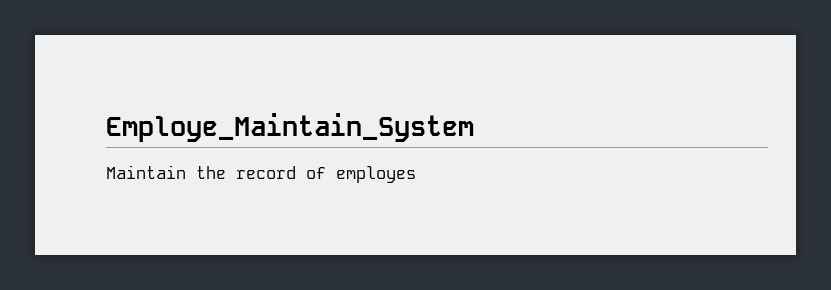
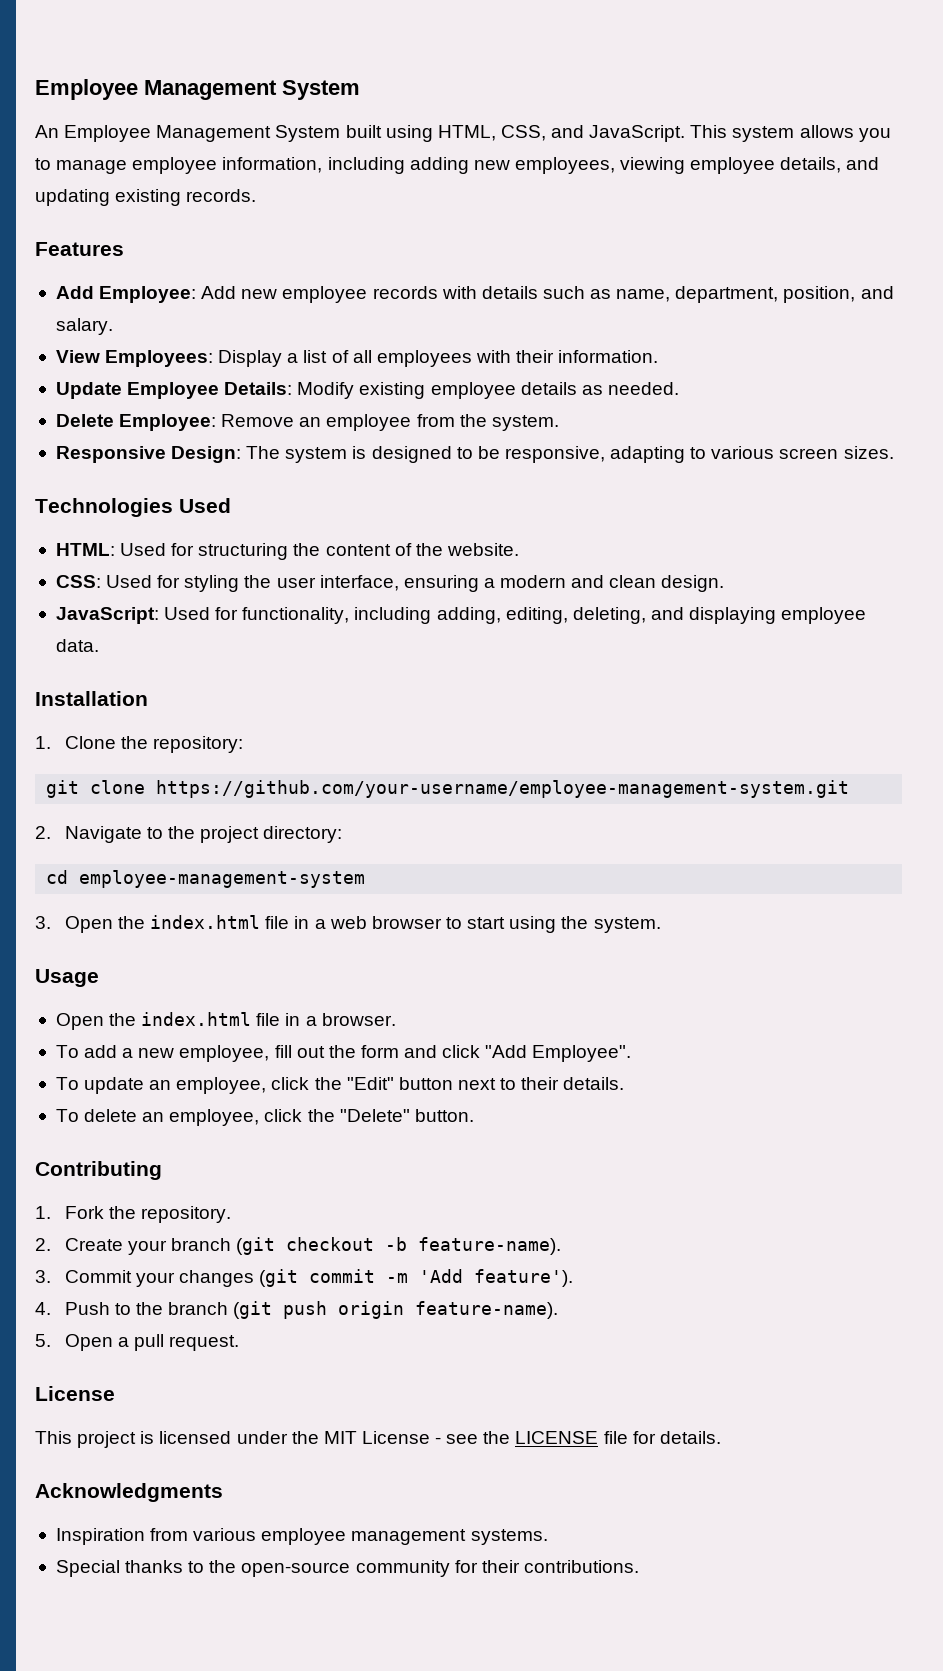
[106,113,474,142] [106,165,416,183] Employe_Maintain_System // Maintain the record of employes -> [35,79,360,100] [35,125,891,142] [35,157,880,174] [35,189,257,206] [35,242,124,256] [55,286,894,303] [55,318,113,335] [55,350,659,367] [55,382,679,399] [55,414,559,431] [55,446,894,463] [35,498,231,517] [55,543,519,560] [55,575,725,592] [55,607,867,624] [55,639,99,652] [35,691,148,706] [35,736,244,753] [46,780,850,798] [35,826,343,843] [46,870,366,888] [35,915,661,933] [35,969,99,987] [55,1012,396,1030] [55,1045,632,1062] [55,1077,625,1094] [55,1109,474,1126] [35,1161,162,1180] [35,1206,232,1223] [35,1237,562,1255] [35,1269,574,1287] [35,1301,559,1319] [35,1334,240,1351] [35,1386,115,1401] [35,1431,721,1448] [35,1483,223,1502] [55,1528,548,1545] [55,1560,639,1577] Employee Management System // An Employee Management System built using HTML, CSS, and JavaScript. This system allows you to manage employee information, including adding new employees, viewing employee details, and updating existing records. // Features // Add Employee: Add new employee records with details such as name, department, position, and salary. // View Employees: Display a list of all employees with their information. // Update Employee Details: Modify existing employee details as needed. // Delete Employee: Remove an employee from the system. // Responsive Design: The system is designed to be responsive, adapting to various screen sizes. // Technologies Used // HTML: Used for structuring the content of the website. // CSS: Used for styling the user interface, ensuring a modern and clean design. // JavaScript: Used for functionality, including adding, editing, deleting, and displaying employee data. // Installation // 1. Clone the repository: // git clone https://github.com/your-username/employee-management-system.git // 2. Navigate to the project directory: // cd employee-management-system // 3. Open the index.html file in a web browser to start using the system. // Usage // Open the index.html file in a browser. // To add a new employee, fill out the form and click "Add Employee". // To update an employee, click the "Edit" button next to their details. // To delete an employee, click the "Delete" button. // Contributing // 1. Fork the repository. // 2. Create your branch (git checkout -b feature-name). // 3. Commit your changes (git commit -m 'Add feature'). // 4. Push to the branch (git push origin feature-name). // 5. Open a pull request. // License // This project is licensed under the MIT License - see the LICENSE file for details. // Acknowledgments // Inspiration from various employee management systems. // Special thanks to the open-source community for their contributions.

